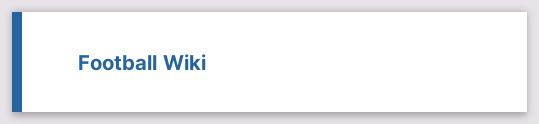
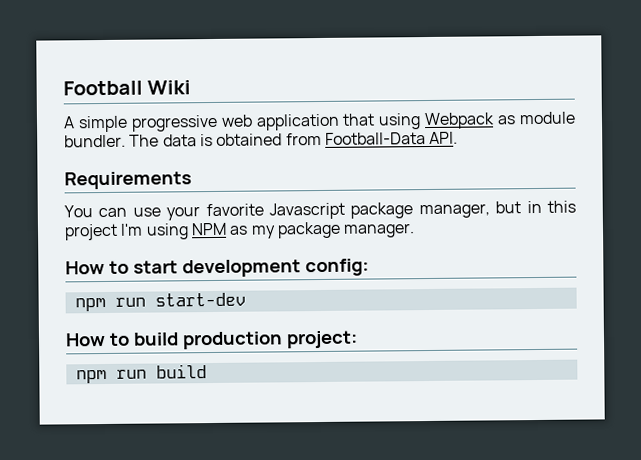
(206, 62) none -> [63,111,577,133] [64,131,459,148] [64,171,192,190] [64,200,576,221] [64,221,416,241] [65,258,369,278] [74,292,246,312] [65,330,358,350] [75,364,207,384] // A simple progressive web application that using Webpack as module bundler. The data is obtained from Football-Data API. // Requirements // You can use your favorite Javascript package manager, but in this project I'm using NPM as my package manager. // How to start development config: // npm run start-dev // How to build production project: // npm run build

